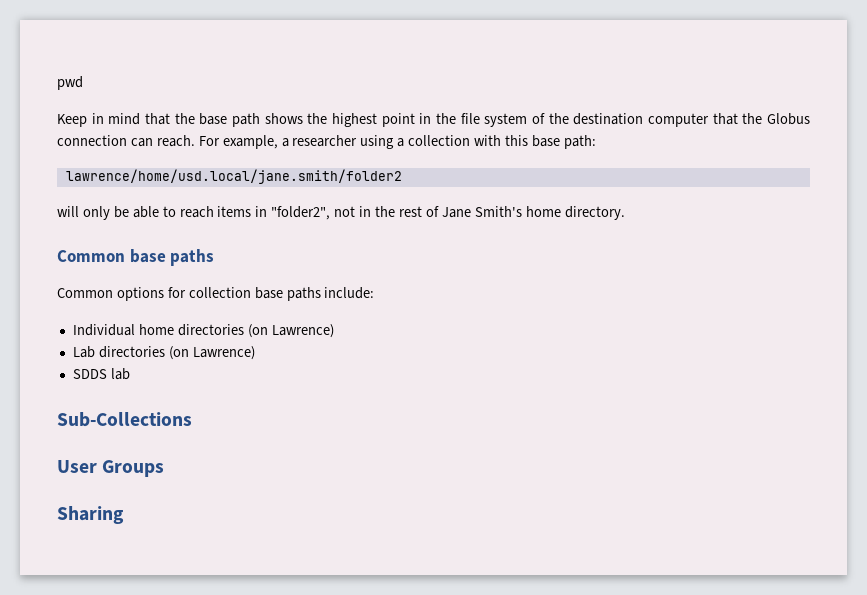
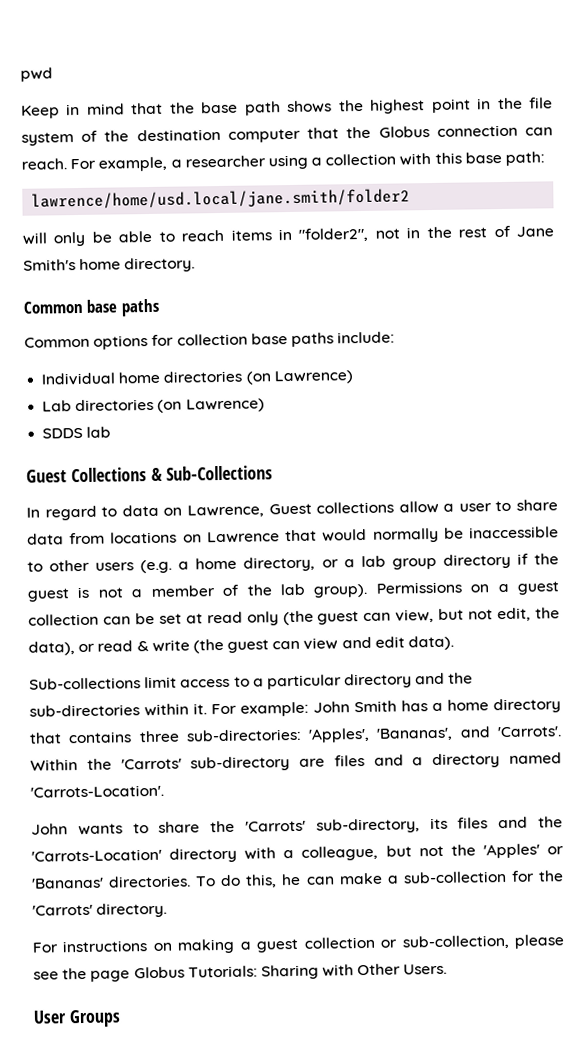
[57,412,192,427] Sub-Collections -> [26,465,273,483] [26,499,558,521] [27,526,559,545] [27,553,560,574] [27,581,560,602] [28,607,560,626] [28,635,455,656] [29,672,474,690] [29,698,561,717] [29,726,562,744] [30,752,562,772] [30,784,164,798] [31,816,563,836] [31,843,564,863] [31,870,564,889] [32,902,168,918] [32,934,565,954] [33,963,448,982] Guest Collections & Sub-Collections // In regard to data on Lawrence, Guest collections allow a user to share data from locations on Lawrence that would normally be inaccessible to other users (e.g. a home directory, or a lab group directory if the guest is not a member of the lab group). Permissions on a guest collection can be set at read only (the guest can view, but not edit, the data), or read & write (the guest can view and edit data). // Sub-collections limit access to a particular directory and the sub-directories within it. For example: John Smith has a home directory that contains three sub-directories: 'Apples', 'Bananas', and 'Carrots'. Within the 'Carrots' sub-directory are files and a directory named 'Carrots-Location'. // John wants to share the 'Carrots' sub-directory, its files and the 'Carrots-Location' directory with a colleague, but not the 'Apples' or 'Bananas' directories. To do this, he can make a sub-collection for the 'Carrots' directory. // For instructions on making a guest collection or sub-collection, please see the page Globus Tutorials: Sharing with Other Users.
[57,506,124,524] // Sharing -> (121, 1018) none

